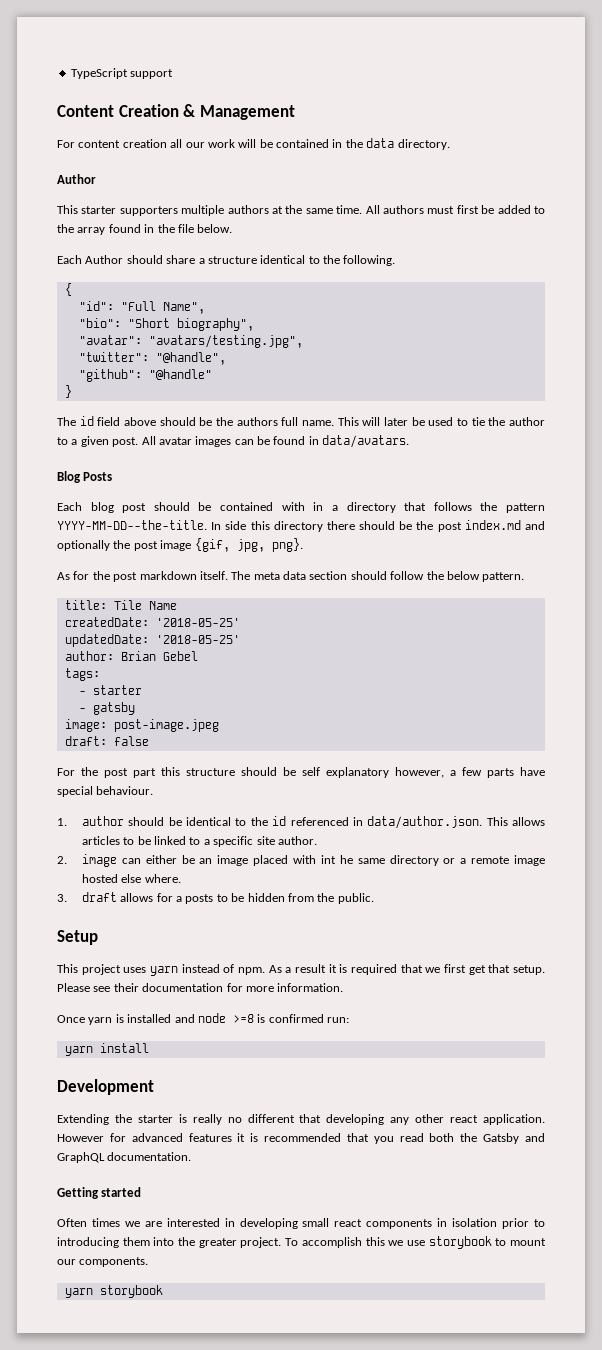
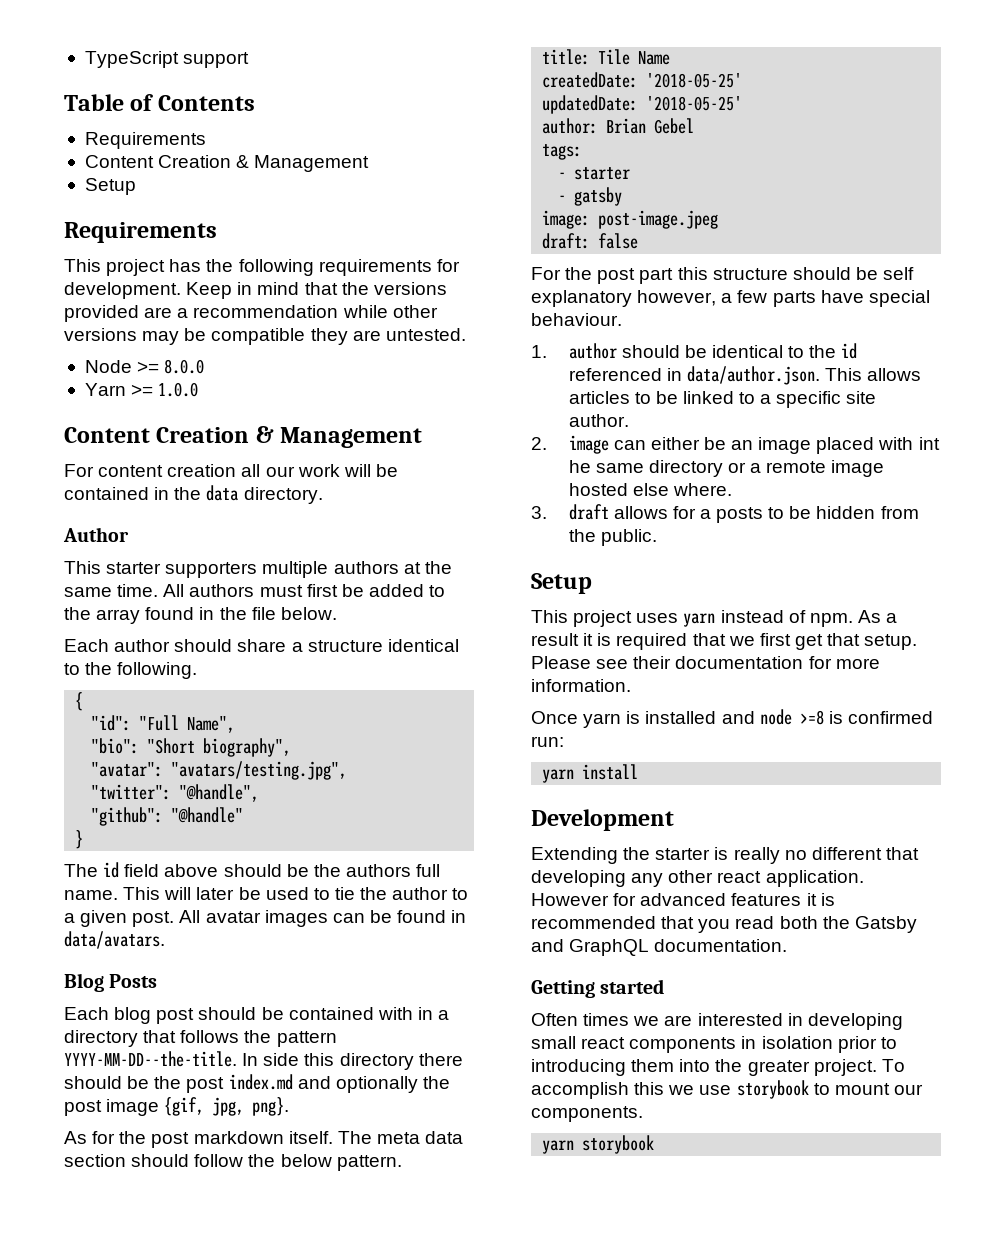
(174, 74) none -> [64,94,255,111] [84,132,206,149] [84,155,370,172] [84,178,136,195] [64,222,217,243] [64,259,460,276] [64,282,447,299] [64,305,438,322] [64,328,466,345] [84,359,205,374] [84,382,199,397] // Table of Contents // Requirements // Content Creation & Management // Setup // Requirements // This project has the following requirements for development. Keep in mind that the versions provided are a recommendation while other versions may be compatible they are untested. // Node >= 8.0.0 // Yarn >= 1.0.0
[85,255,124,264] Author -> [114,639,171,652] author

